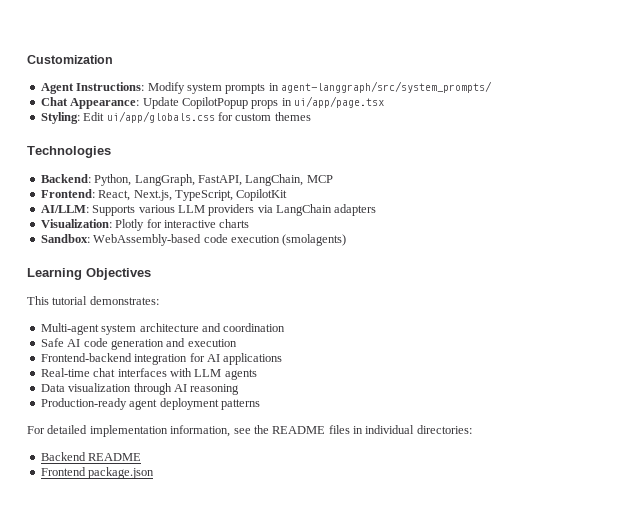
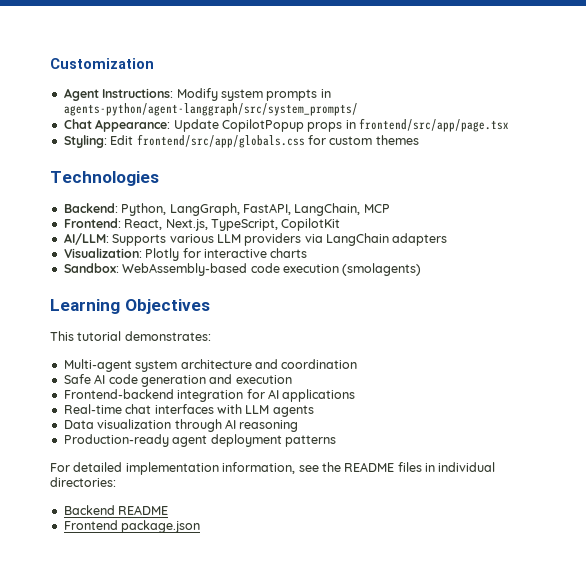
[281,81,492,93] agent-langgraph/src/system_prompts/ -> [63,103,358,116] agents-python/agent-langgraph/src/system_prompts/
[294,96,384,108] ui/app/page.tsx -> [359,118,509,132] frontend/src/app/page.tsx
[106,111,215,123] ui/app/globals.css -> [136,134,305,148] frontend/src/app/globals.css

